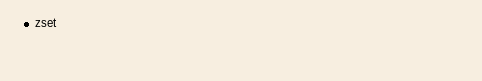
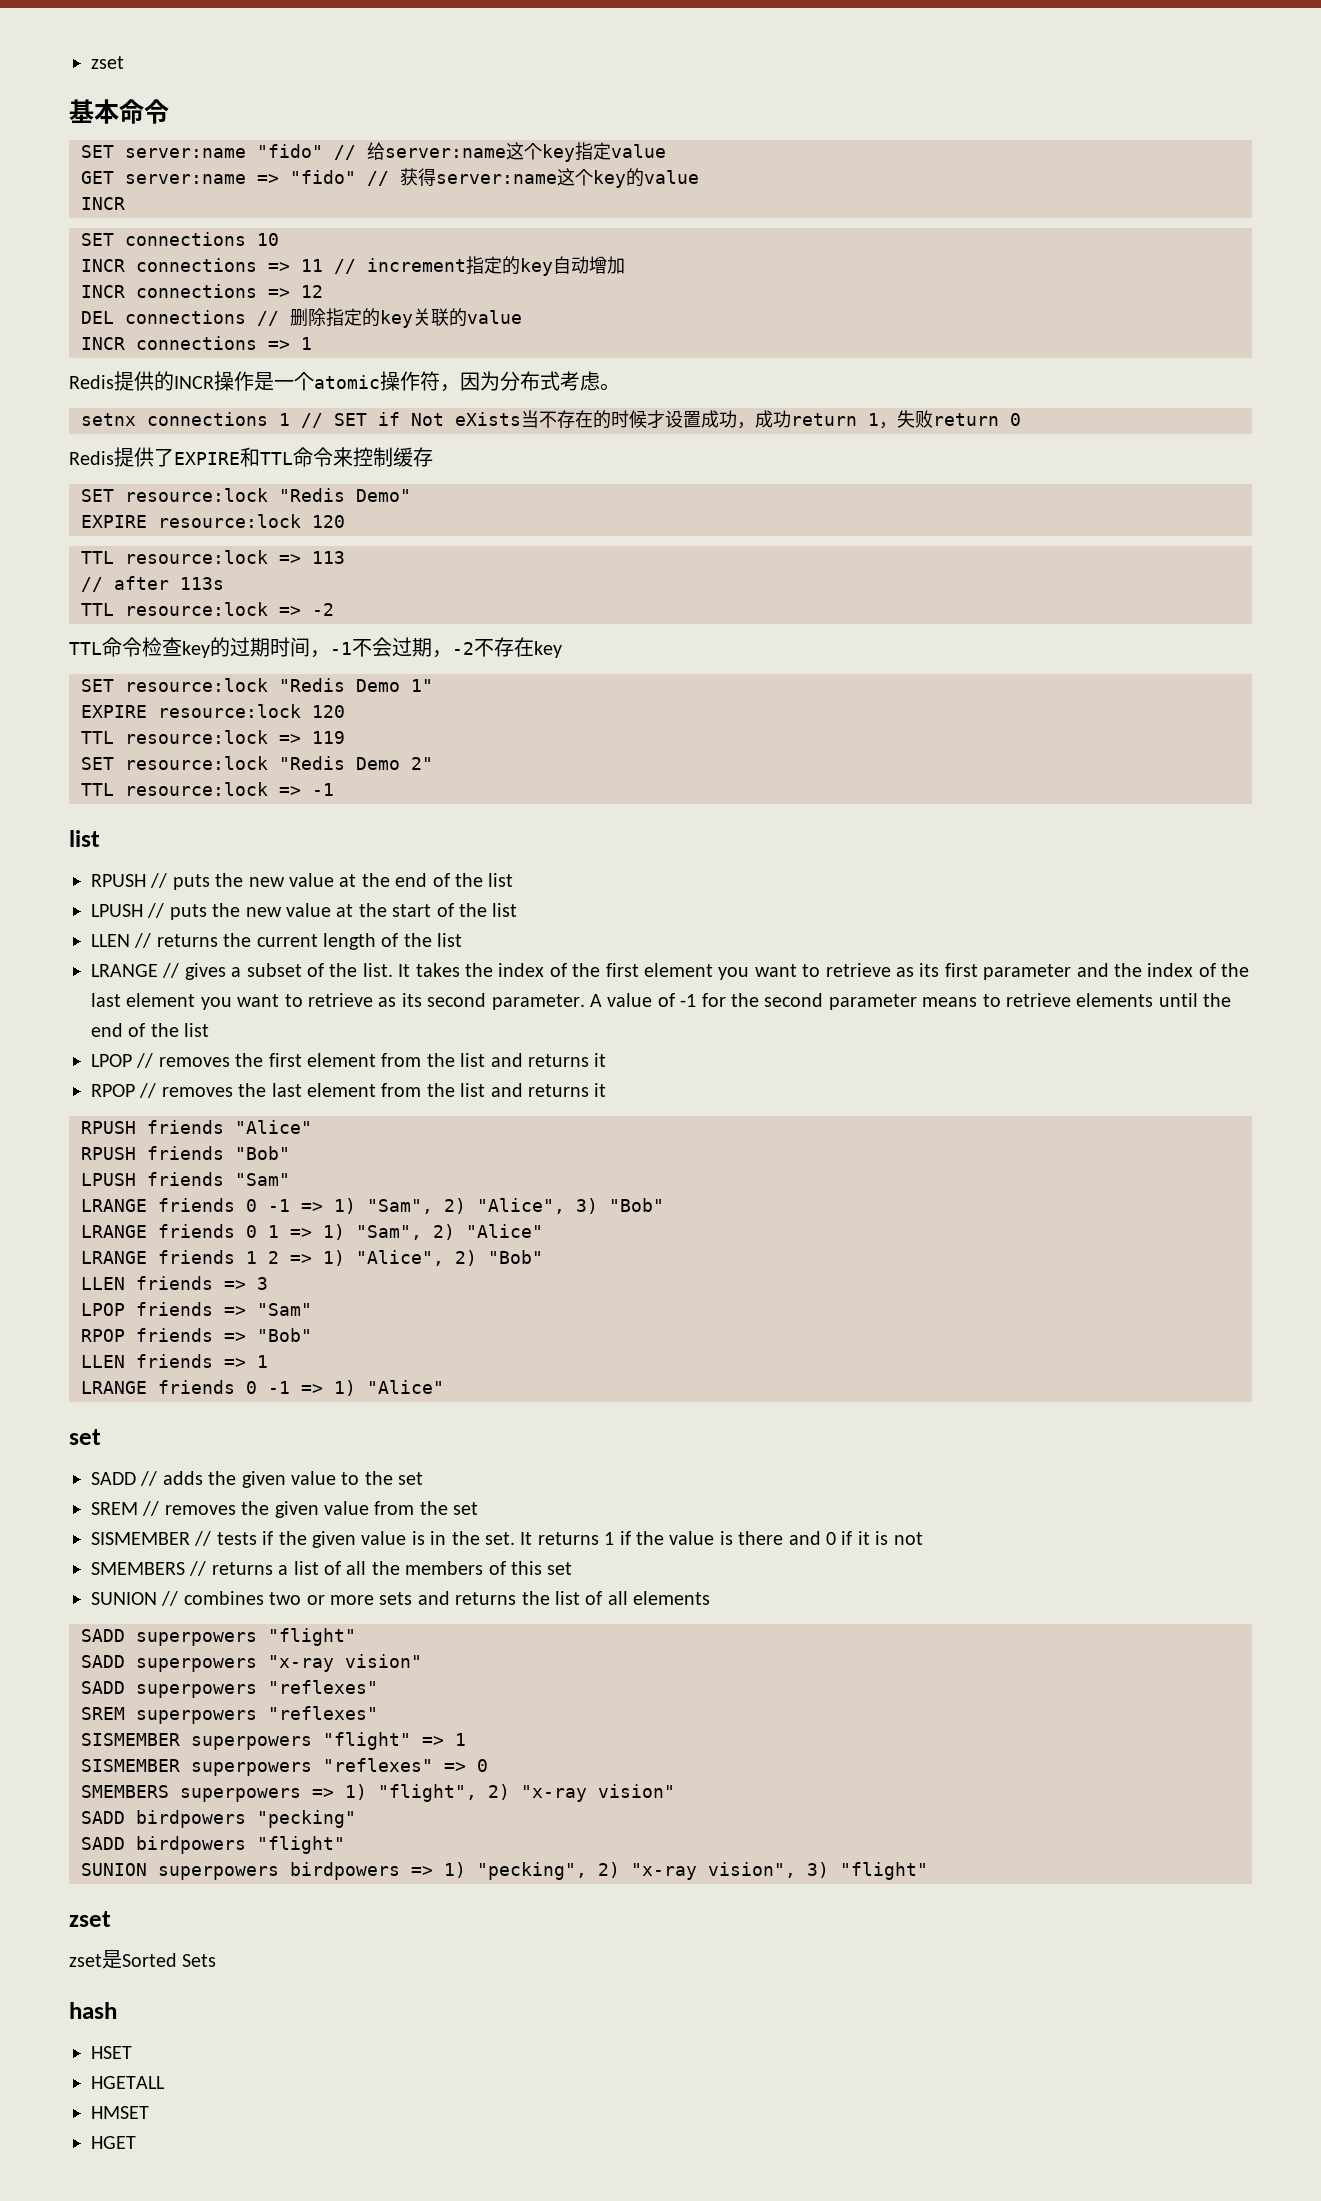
[34,18,57,27] zset -> [91,56,124,69] [69,99,169,124] [81,142,666,162] [81,168,699,188] [81,197,125,210] [81,232,279,246] [81,256,625,276] [81,284,323,298] [81,308,522,328] [81,336,312,350] [69,371,620,392] [81,410,1021,429] [69,447,433,467] [81,488,411,502] [81,514,345,528] [81,550,345,564] [81,576,224,592] [81,602,334,616] [69,637,562,658] [81,678,433,692] [81,704,345,718] [81,730,345,744] [81,756,433,770] [81,782,334,796] [69,830,100,847] [91,873,514,890] [91,903,518,920] [91,933,463,950] [91,963,1250,980] [91,993,1232,1010] [91,1023,210,1037] [91,1053,607,1068] [91,1083,607,1098] [81,1120,312,1134] [81,1146,290,1160] [81,1172,290,1186] [81,1198,664,1214] [81,1224,543,1240] [81,1250,543,1266] [81,1276,268,1290] [81,1302,312,1316] [81,1328,312,1342] [81,1354,268,1368] [81,1380,444,1396] [69,1429,101,1445] [91,1471,424,1488] [91,1501,479,1518] [91,1531,923,1548] [91,1561,573,1576] [91,1591,711,1606] [81,1628,356,1646] [81,1654,422,1672] [81,1680,378,1698] [81,1706,378,1724] [81,1732,466,1750] [81,1758,488,1776] [81,1784,675,1802] [81,1810,356,1828] [81,1836,345,1854] [81,1862,928,1880] [69,1911,111,1927] [69,1950,217,1969] [69,2002,117,2019] [91,2046,132,2059] [91,2076,165,2089] [91,2106,149,2119] [91,2136,136,2149] zset // 基本命令 // SET server:name "fido" // 给server:name这个key指定value // GET server:name => "fido" // 获得server:name这个key的value // INCR // SET connections 10 // INCR connections => 11 // increment指定的key自动增加 // INCR connections => 12 // DEL connections // 删除指定的key关联的value // INCR connections => 1 // Redis提供的INCR操作是一个atomic操作符，因为分布式考虑。 // setnx connections 1 // SET if Not eXists当不存在的时候才设置成功，成功return 1，失败return 0 // Redis提供了EXPIRE和TTL命令来控制缓存 // SET resource:lock "Redis Demo" // EXPIRE resource:lock 120 // TTL resource:lock => 113 // // after 113s // TTL resource:lock => -2 // TTL命令检查key的过期时间，-1不会过期，-2不存在key // SET resource:lock "Redis Demo 1" // EXPIRE resource:lock 120 // TTL resource:lock => 119 // SET resource:lock "Redis Demo 2" // TTL resource:lock => -1 // list // RPUSH // puts the new value at the end of the list // LPUSH // puts the new value at the start of the list // LLEN // returns the current length of the list // LRANGE // gives a subset of the list. It takes the index of the first element you want to retrieve as its first parameter and the index of the last element you want to retrieve as its second parameter. A value of -1 for the second parameter means to retrieve elements until the end of the list // LPOP // removes the first element from the list and returns it // RPOP // removes the last element from the list and returns it // RPUSH friends "Alice" // RPUSH friends "Bob" // LPUSH friends "Sam" // LRANGE friends 0 -1 => 1) "Sam", 2) "Alice", 3) "Bob" // LRANGE friends 0 1 => 1) "Sam", 2) "Alice" // LRANGE friends 1 2 => 1) "Alice", 2) "Bob" // LLEN friends => 3 // LPOP friends => "Sam" // RPOP friends => "Bob" // LLEN friends => 1 // LRANGE friends 0 -1 => 1) "Alice" // set // SADD // adds the given value to the set // SREM // removes the given value from the set // SISMEMBER // tests if the given value is in the set. It returns 1 if the value is there and 0 if it is not // SMEMBERS // returns a list of all the members of this set // SUNION // combines two or more sets and returns the list of all elements // SADD superpowers "flight" // SADD superpowers "x-ray vision" // SADD superpowers "reflexes" // SREM superpowers "reflexes" // SISMEMBER superpowers "flight" => 1 // SISMEMBER superpowers "reflexes" => 0 // SMEMBERS superpowers => 1) "flight", 2) "x-ray vision" // SADD birdpowers "pecking" // SADD birdpowers "flight" // SUNION superpowers birdpowers => 1) "pecking", 2) "x-ray vision", 3) "flight" // zset // zset是Sorted Sets // hash // HSET // HGETALL // HMSET // HGET

